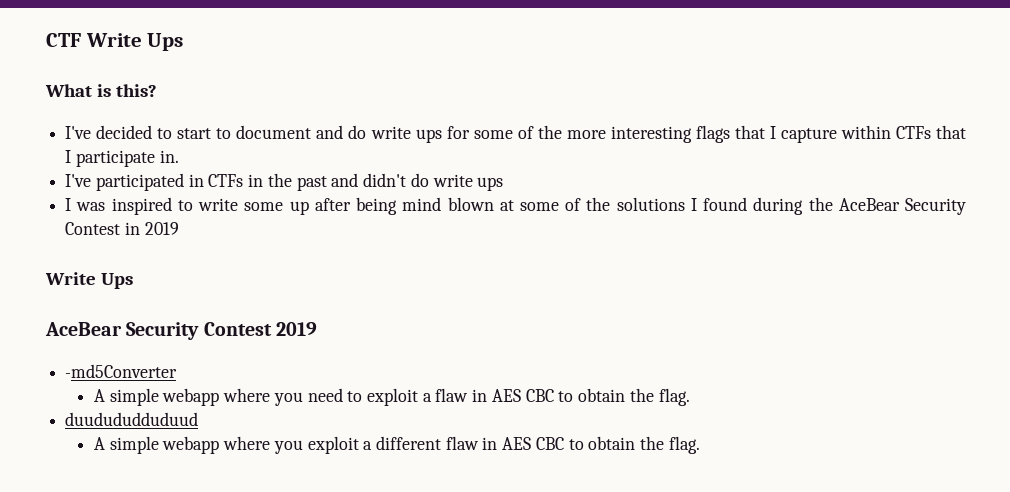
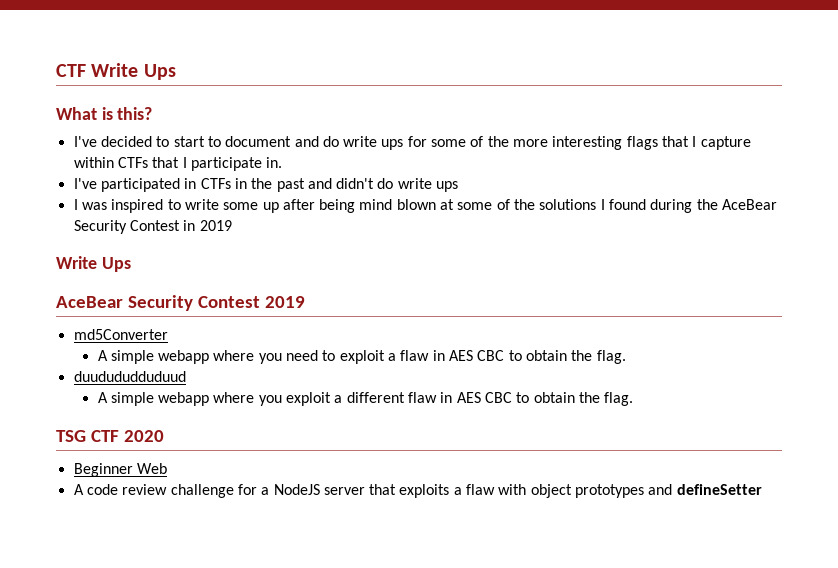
[65,364,178,378] -md5Converter -> [73,329,168,340] md5Converter
(700, 445) none -> [56,430,164,442] [73,463,167,477] [73,484,762,498] // TSG CTF 2020 // Beginner Web // A code review challenge for a NodeJS server that exploits a flaw with object prototypes and defineSetter

